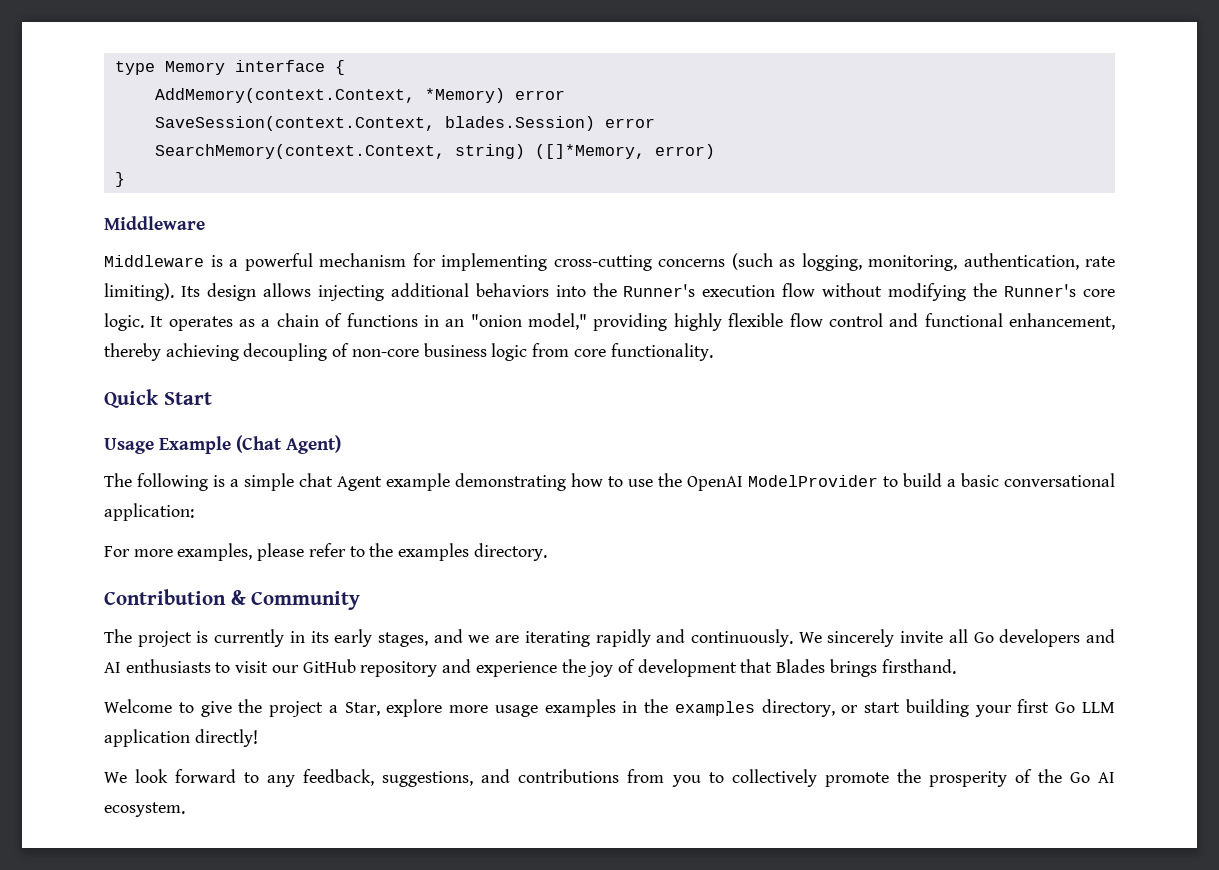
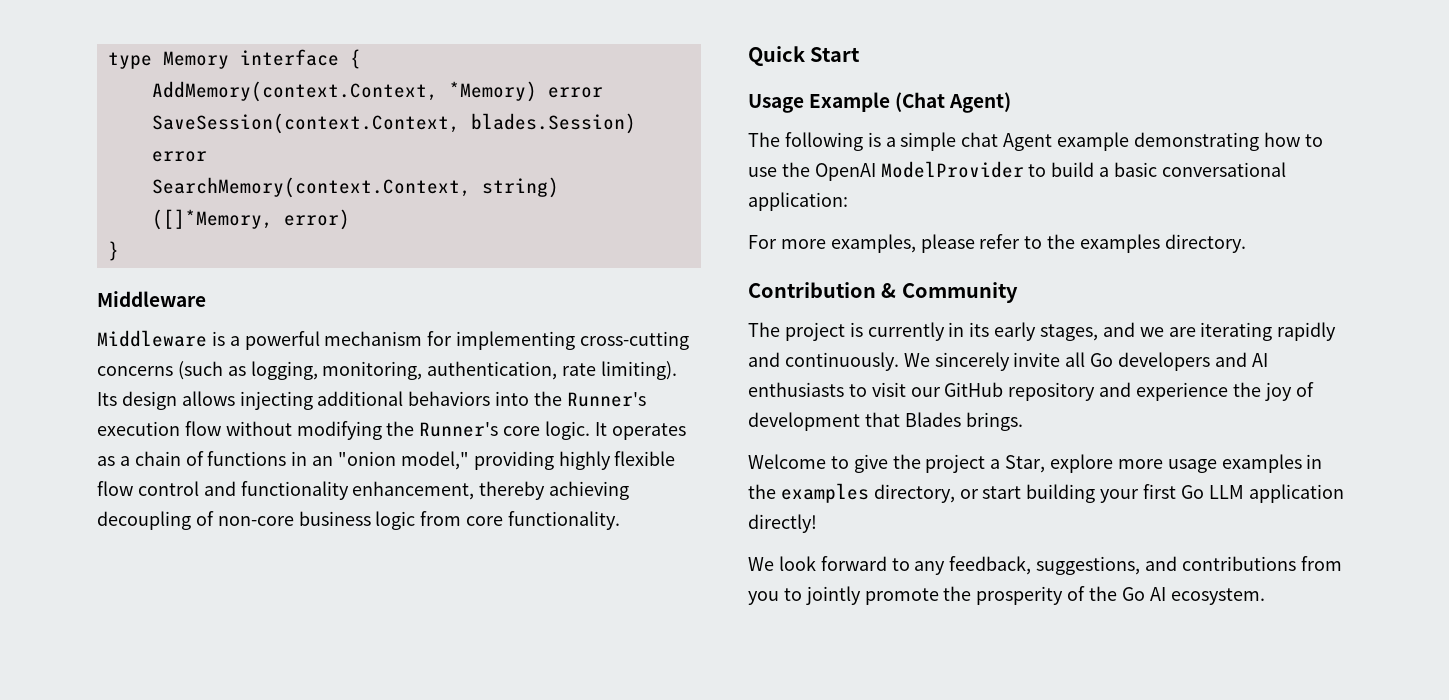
[924,313,1003,327] functional -> [240,481,349,500] functionality
[829,659,956,677] brings firsthand. -> [965,412,1023,431] brings.
[731,769,817,787] collectively -> [805,586,861,605] jointly

